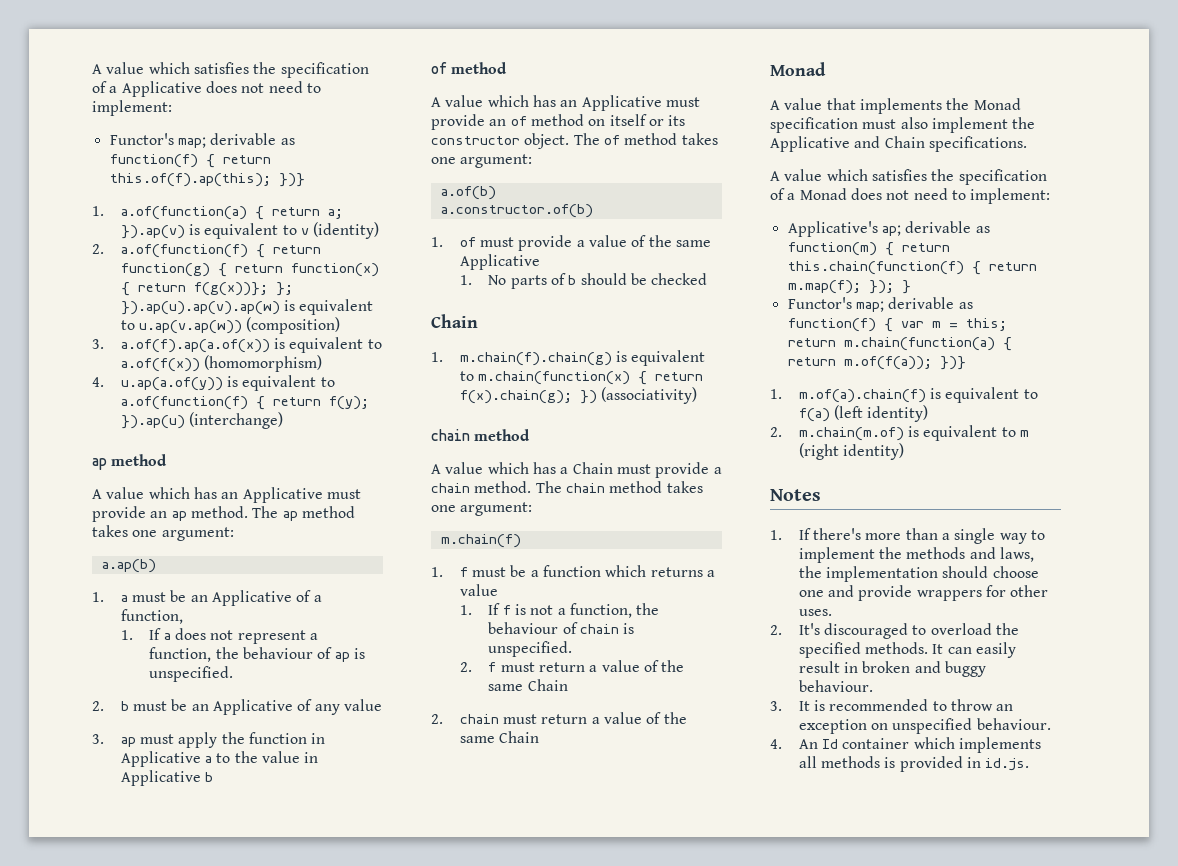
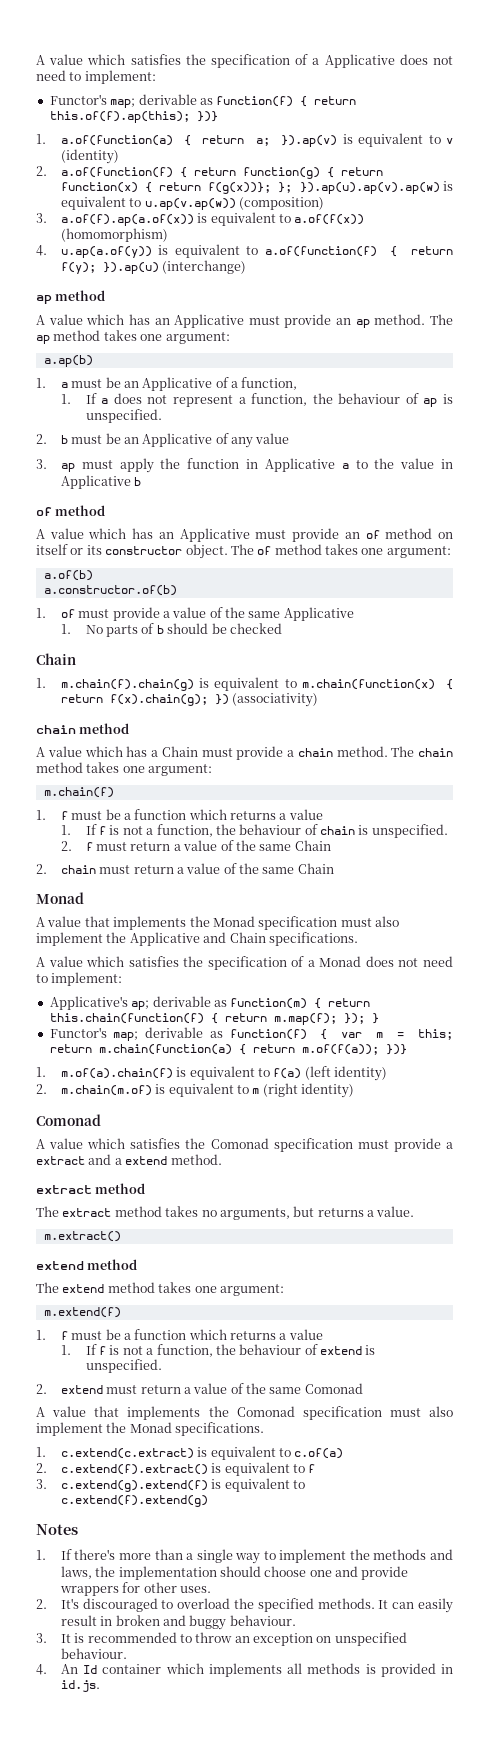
(904, 451) none -> [36,1114,101,1126] [36,1138,453,1152] [36,1154,222,1165] [36,1183,146,1194] [36,1206,415,1220] [43,1231,121,1242] [36,1259,138,1270] [36,1282,284,1296] [43,1307,121,1318] [36,1329,323,1340] [60,1344,376,1357] [85,1359,162,1373] [36,1383,363,1394] [36,1406,453,1420] [36,1422,265,1436] [36,1446,344,1460] [36,1462,316,1476] [36,1478,305,1492] [60,1495,208,1507] // Comonad // A value which satisfies the Comonad specification must provide a extract and a extend method. // extract method // The extract method takes no arguments, but returns a value. // m.extract() // extend method // The extend method takes one argument: // m.extend(f) // 1. f must be a function which returns a value // 1. If f is not a function, the behaviour of extend is unspecified. // 2. extend must return a value of the same Comonad // A value that implements the Comonad specification must also implement the Monad specifications. // 1. c.extend(c.extract) is equivalent to c.of(a) // 2. c.extend(f).extract() is equivalent to f // 3. c.extend(g).extend(f) is equivalent to c.extend(f).extend(g)

